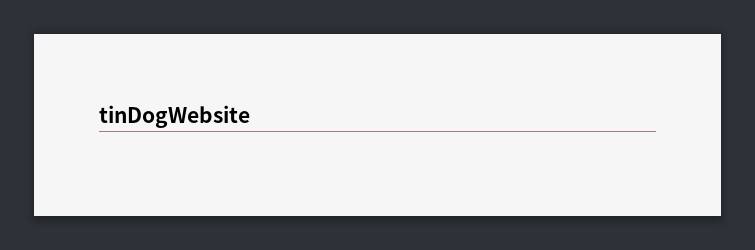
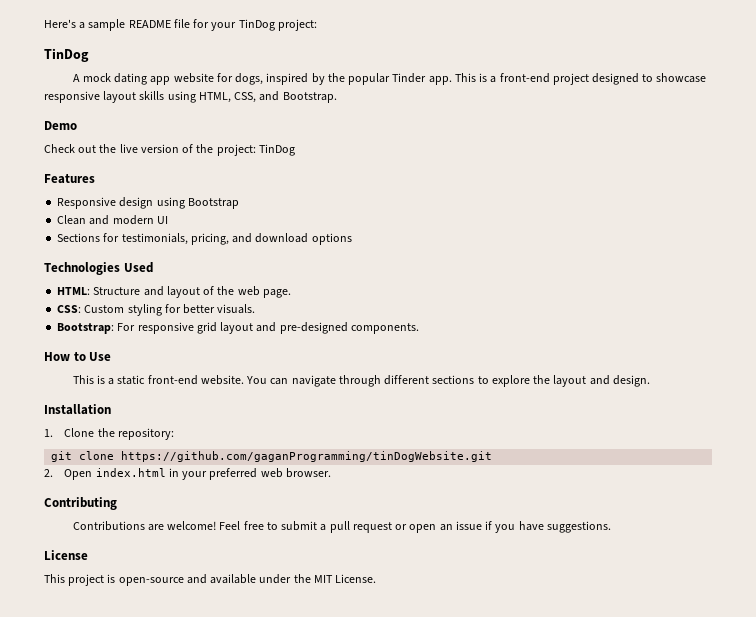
[99,105,250,128] tinDogWebsite -> [44,19,317,31] [44,48,89,62] [72,73,707,85] [44,91,337,103] [44,121,77,130] [44,144,295,156] [44,174,95,184] [57,197,239,209] [57,215,168,225] [57,233,352,245] [44,262,153,275] [57,286,291,298] [57,304,256,316] [57,322,419,334] [44,352,112,361] [72,375,650,387] [44,404,111,415] [44,428,174,440] [51,451,493,462] [44,468,331,480] [44,497,117,510] [72,521,611,533] [44,550,88,560] [44,574,377,586] Here's a sample README file for your TinDog project: // TinDog // A mock dating app website for dogs, inspired by the popular Tinder app. This is a front-end project designed to showcase responsive layout skills using HTML, CSS, and Bootstrap. // Demo // Check out the live version of the project: TinDog // Features // Responsive design using Bootstrap // Clean and modern UI // Sections for testimonials, pricing, and download options // Technologies Used // HTML: Structure and layout of the web page. // CSS: Custom styling for better visuals. // Bootstrap: For responsive grid layout and pre-designed components. // How to Use // This is a static front-end website. You can navigate through different sections to explore the layout and design. // Installation // 1. Clone the repository: // git clone https://github.com/gaganProgramming/tinDogWebsite.git // 2. Open index.html in your preferred web browser. // Contributing // Contributions are welcome! Feel free to submit a pull request or open an issue if you have suggestions. // License // This project is open-source and available under the MIT License.

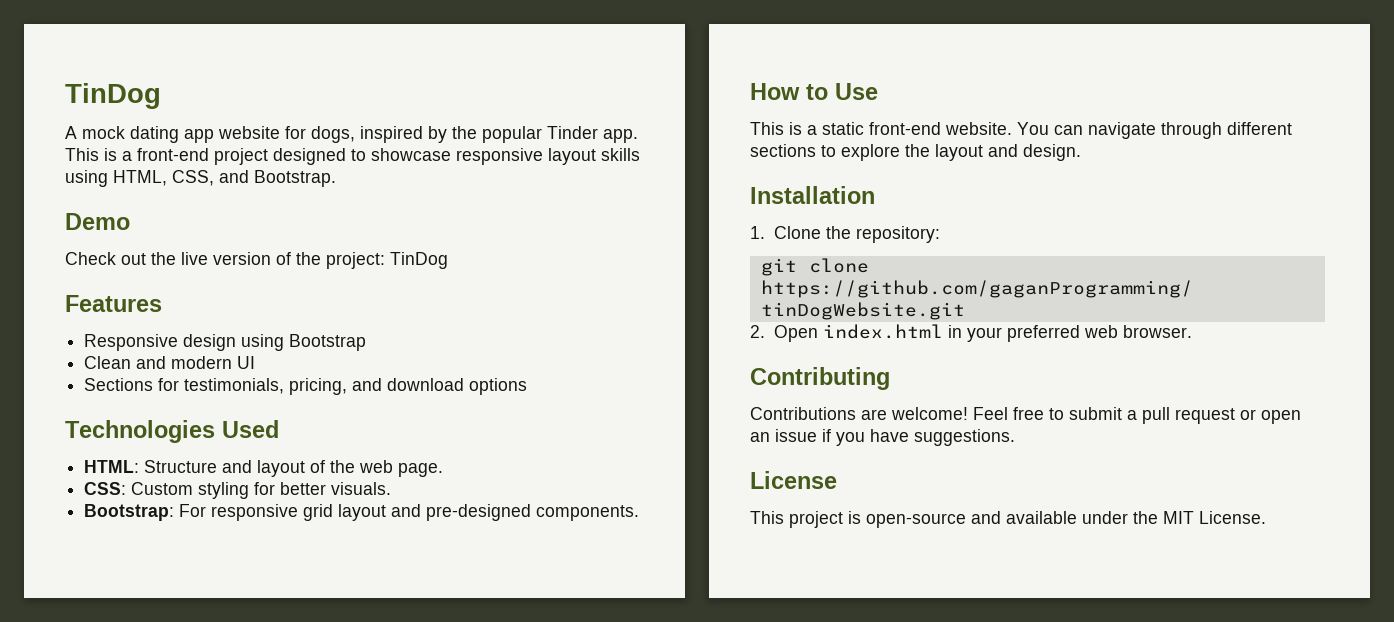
[44,19,317,31] Here's a sample README file for your TinDog project: // -> (65, 96) none

